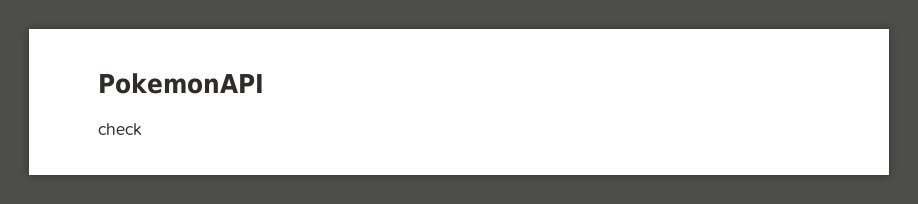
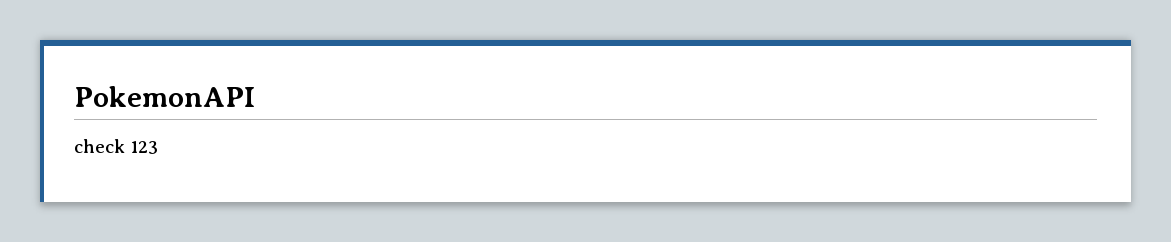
(142, 129) none -> [130,141,159,154] 123

